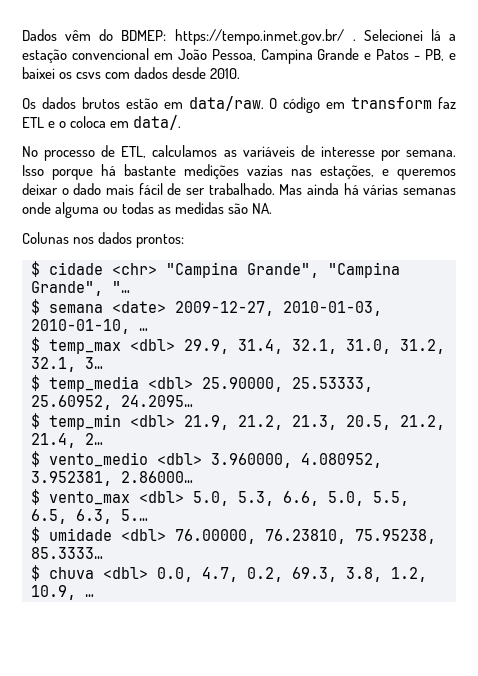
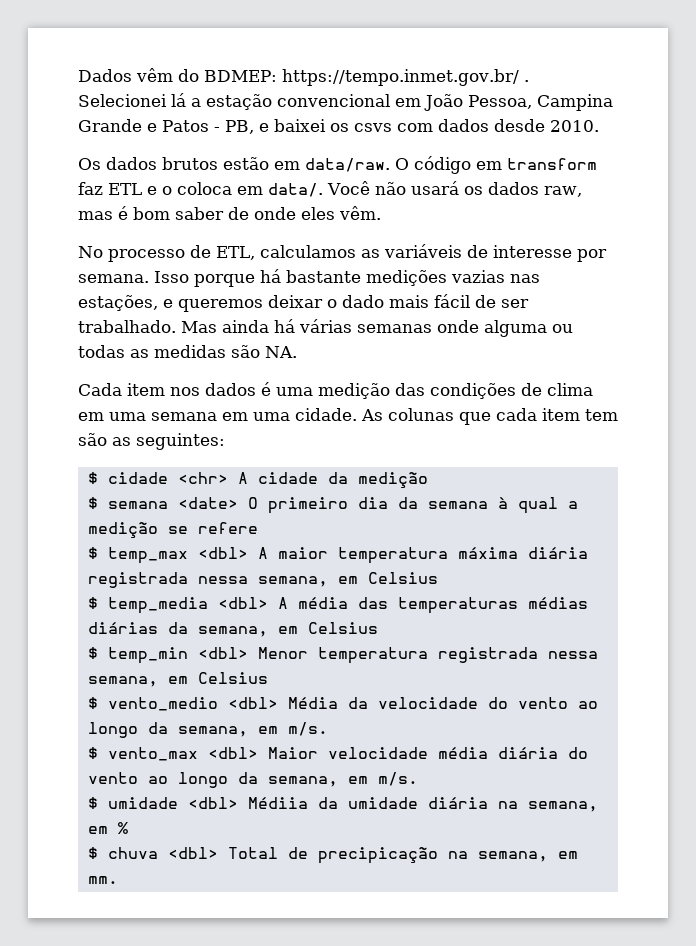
(182, 122) none -> [327,181,582,197] [78,206,381,220] Você não usará os dados raw, mas é bom saber de onde eles vêm.
[22,232,185,248] [31,261,400,278] [31,281,130,296] [31,299,382,316] [31,319,148,334] [31,337,445,354] [31,357,103,372] [31,375,373,392] [31,395,193,410] [31,413,445,430] [31,433,103,448] [31,451,382,468] [31,471,193,486] [31,489,409,506] [31,509,148,524] [31,527,436,544] [31,547,103,559] [31,565,427,582] [31,585,94,600] Colunas nos dados prontos: // $ cidade <chr> "Campina Grande", "Campina Grande", "… // $ semana <date> 2009-12-27, 2010-01-03, 2010-01-10, … // $ temp_max <dbl> 29.9, 31.4, 32.1, 31.0, 31.2, 32.1, 3… // $ temp_media <dbl> 25.90000, 25.53333, 25.60952, 24.2095… // $ temp_min <dbl> 21.9, 21.2, 21.3, 20.5, 21.2, 21.4, 2… // $ vento_medio <dbl> 3.960000, 4.080952, 3.952381, 2.86000… // $ vento_max <dbl> 5.0, 5.3, 6.6, 5.0, 5.5, 6.5, 6.3, 5.… // $ umidade <dbl> 76.00000, 76.23810, 75.95238, 85.3333… // $ chuva <dbl> 0.0, 4.7, 0.2, 69.3, 3.8, 1.2, 10.9, … -> [78,382,593,399] [78,408,618,425] [78,433,225,450] [87,472,428,488] [87,497,578,514] [87,522,258,538] [87,547,588,564] [87,572,438,588] [87,597,588,614] [87,622,378,637] [87,647,598,664] [87,672,268,687] [87,697,598,711] [87,722,328,738] [87,747,588,761] [87,772,418,788] [87,797,598,812] [87,822,128,834] [87,847,578,864] [87,876,118,884] Cada item nos dados é uma medição das condições de clima em uma semana em uma cidade. As colunas que cada item tem são as seguintes: // $ cidade <chr> A cidade da medição // $ semana <date> O primeiro dia da semana à qual a medição se refere // $ temp_max <dbl> A maior temperatura máxima diária registrada nessa semana, em Celsius // $ temp_media <dbl> A média das temperaturas médias diárias da semana, em Celsius // $ temp_min <dbl> Menor temperatura registrada nessa semana, em Celsius // $ vento_medio <dbl> Média da velocidade do vento ao longo da semana, em m/s. // $ vento_max <dbl> Maior velocidade média diária do vento ao longo da semana, em m/s. // $ umidade <dbl> Médiia da umidade diária na semana, em % // $ chuva <dbl> Total de precipicação na semana, em mm.

